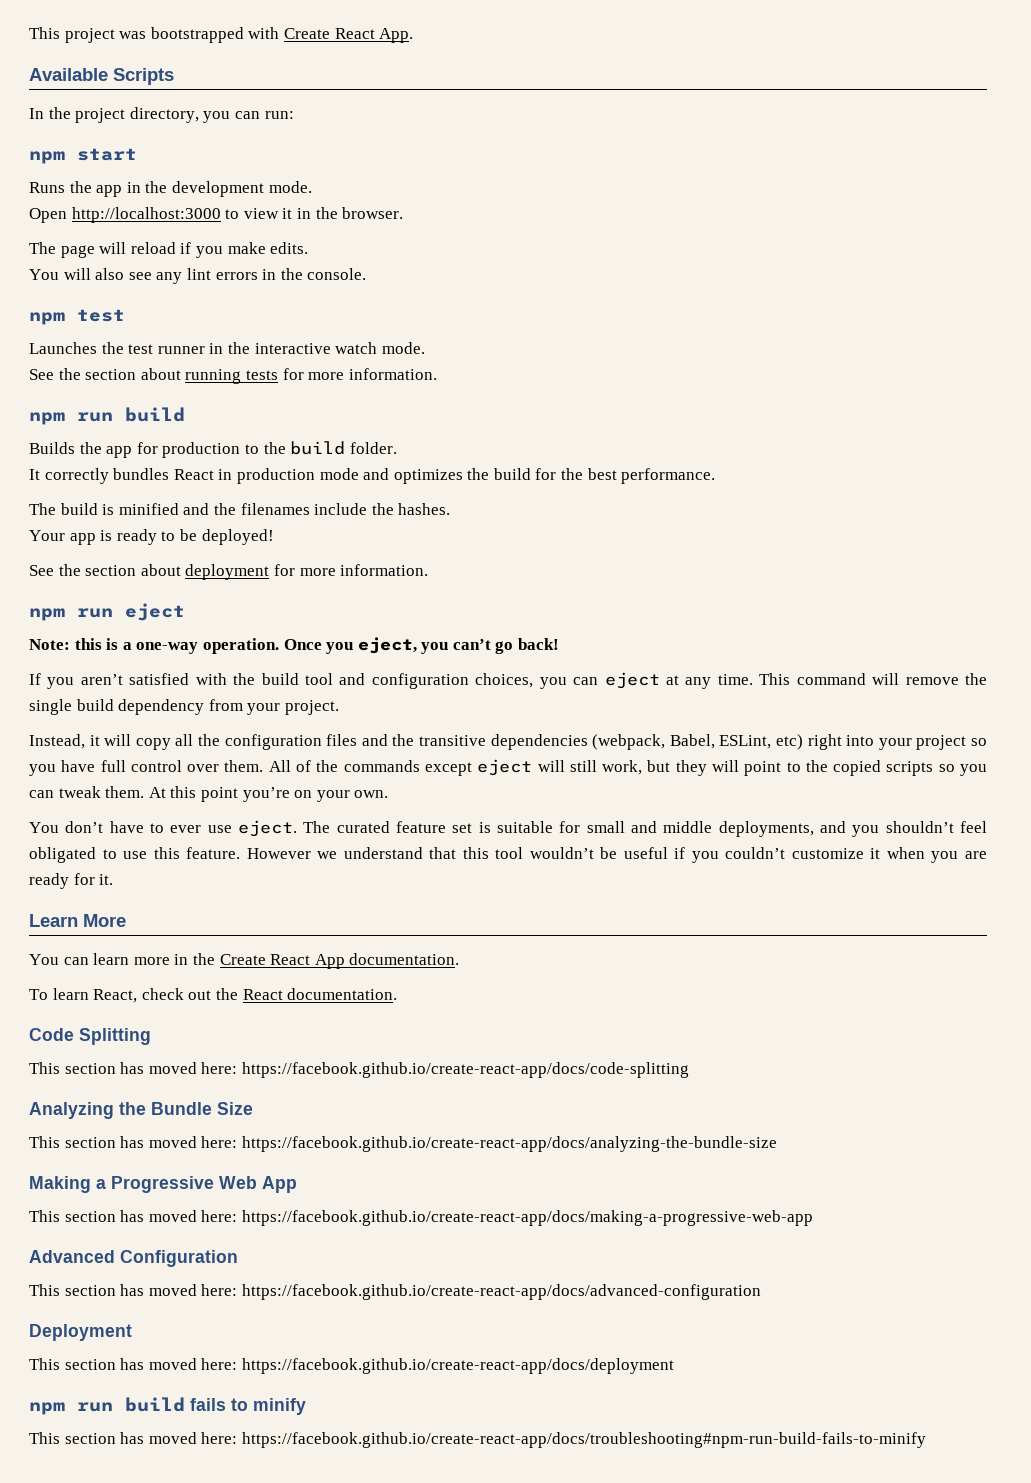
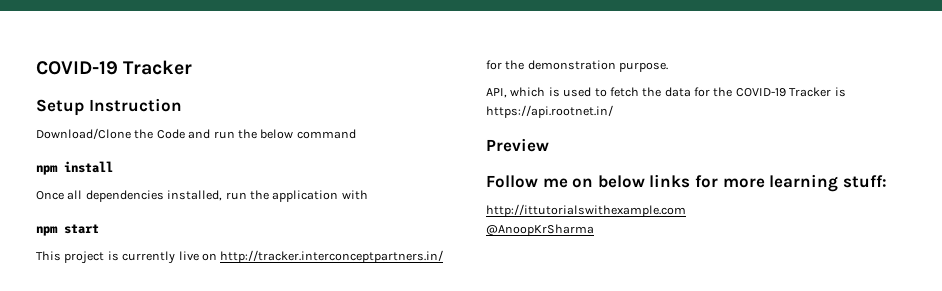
[29,27,414,43] [29,68,174,85] [29,107,294,123] [29,148,137,164] [29,181,312,197] [29,207,404,223] [29,242,309,258] [29,268,367,284] [29,309,125,325] [29,342,425,354] [29,368,437,384] [29,407,185,425] [29,441,397,458] [29,468,716,484] [29,503,451,515] [29,529,274,545] [29,564,429,580] [29,603,185,621] [29,637,560,654] [29,672,988,689] [29,699,339,715] [29,734,988,750] [29,759,987,776] [29,786,389,802] [29,820,988,837] [29,847,987,863] [29,873,114,889] [29,914,126,927] [29,953,460,969] [29,988,398,1003] [29,1028,151,1045] [29,1062,689,1078] [29,1102,253,1119] [29,1136,777,1152] [29,1176,297,1193] [29,1210,813,1226] [29,1250,238,1267] [29,1284,761,1300] [29,1324,132,1341] [29,1358,674,1374] [29,1397,306,1415] [29,1432,926,1448] This project was bootstrapped with Create React App. // Available Scripts // In the project directory, you can run: // npm start // Runs the app in the development mode. // Open http://localhost:3000 to view it in the browser. // The page will reload if you make edits. // You will also see any lint errors in the console. // npm test // Launches the test runner in the interactive watch mode. // See the section about running tests for more information. // npm run build // Builds the app for production to the build folder. // It correctly bundles React in production mode and optimizes the build for the best performance. // The build is minified and the filenames include the hashes. // Your app is ready to be deployed! // See the section about deployment for more information. // npm run eject // Note: this is a one-way operation. Once you eject, you can’t go back! // If you aren’t satisfied with the build tool and configuration choices, you can eject at any time. This command will remove the single build dependency from your project. // Instead, it will copy all the configuration files and the transitive dependencies (webpack, Babel, ESLint, etc) right into your project so you have full control over them. All of the commands except eject will still work, but they will point to the copied scripts so you can tweak them. At this point you’re on your own. // You don’t have to ever use eject. The curated feature set is suitable for small and middle deployments, and you shouldn’t feel obligated to use this feature. However we understand that this tool wouldn’t be useful if you couldn’t customize it when you are ready for it. // Learn More // You can learn more in the Create React App documentation. // To learn React, check out the React documentation. // Code Splitting // This section has moved here: https://facebook.github.io/create-react-app/docs/code-splitting // Analyzing the Bundle Size // This section has moved here: https://facebook.github.io/create-react-app/docs/analyzing-the-bundle-size // Making a Progressive Web App // This section has moved here: https://facebook.github.io/create-react-app/docs/making-a-progressive-web-app // Advanced Configuration // This section has moved here: https://facebook.github.io/create-react-app/docs/advanced-configuration // Deployment // This section has moved here: https://facebook.github.io/create-react-app/docs/deployment // npm run build fails to minify // This section has moved here: https://facebook.github.io/create-react-app/docs/troubleshooting#npm-run-build-fails-to-minify -> [36,60,193,75] [36,98,182,116] [36,128,356,139] [36,161,113,175] [36,190,368,202] [36,224,99,236] [36,250,444,264] [486,60,669,72] [486,87,846,98] [486,105,613,118] [486,138,549,152] [486,174,887,192] [486,204,686,217] [486,224,594,236] COVID-19 Tracker // Setup Instruction // Download/Clone the Code and run the below command // npm install // Once all dependencies installed, run the application with // npm start // This project is currently live on http://tracker.interconceptpartners.in/ for the demonstration purpose. // API, which is used to fetch the data for the COVID-19 Tracker is https://api.rootnet.in/ // Preview // Follow me on below links for more learning stuff: // http://ittutorialswithexample.com // @AnoopKrSharma

